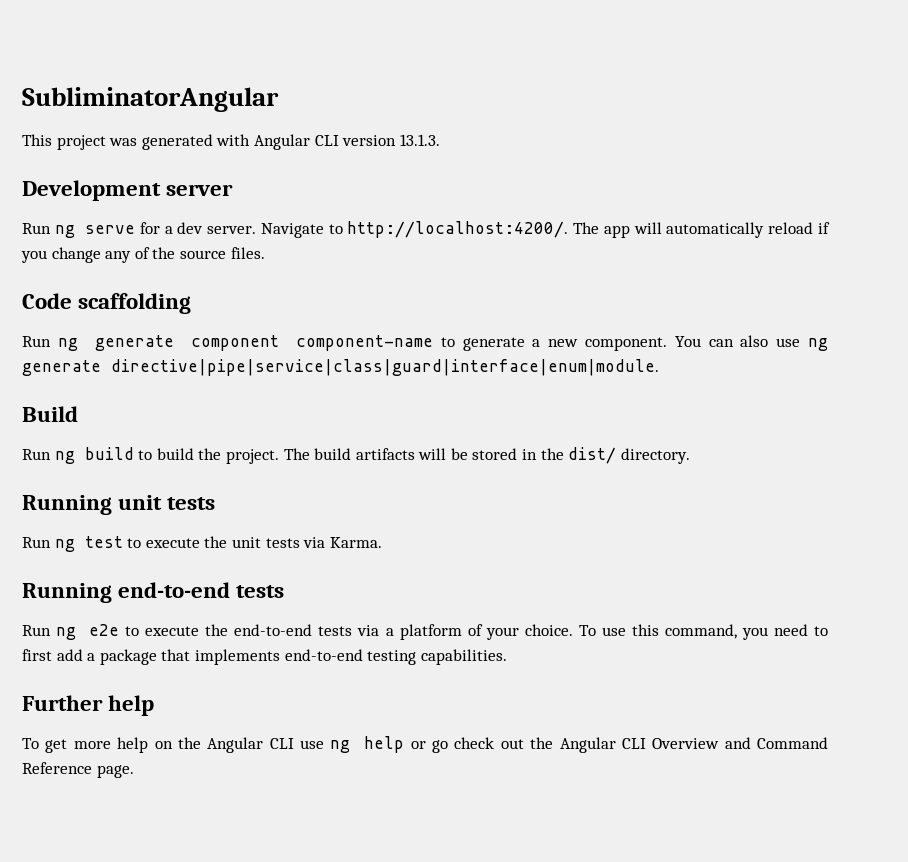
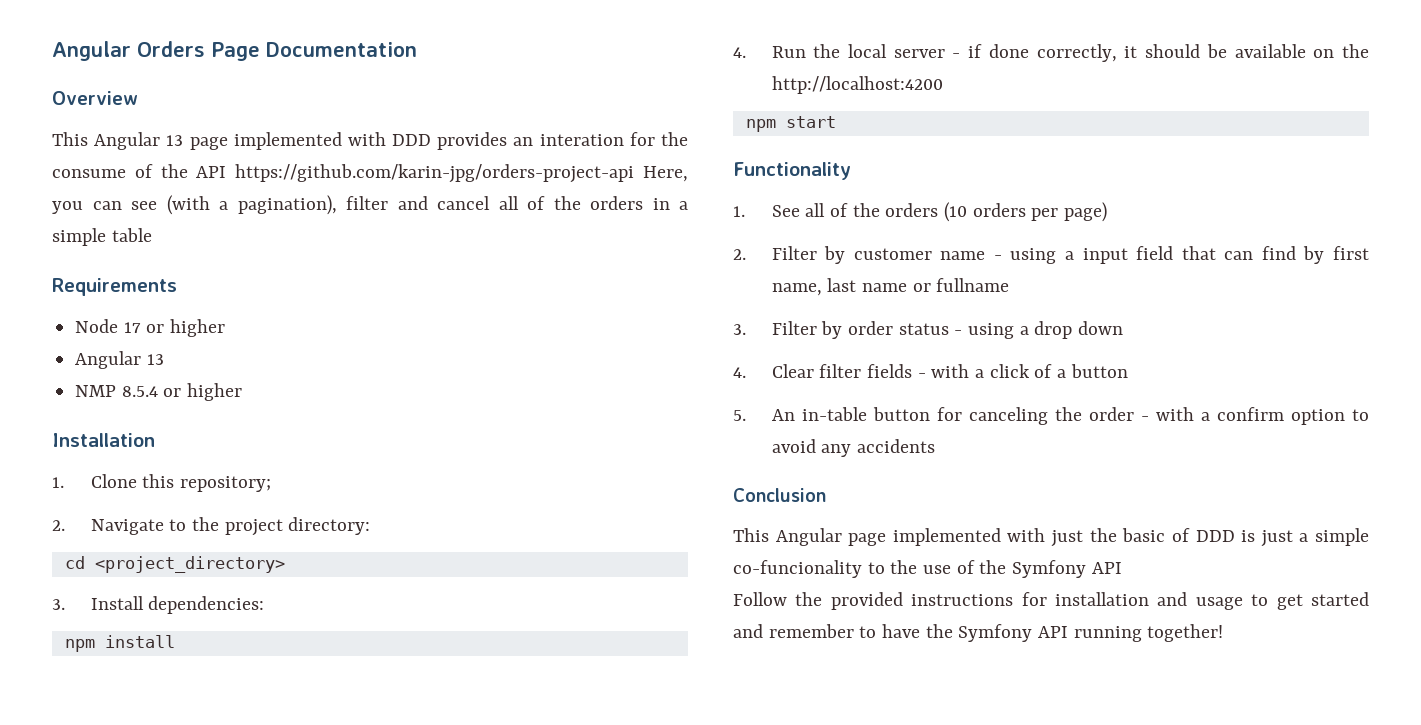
[22,87,279,112] [22,134,440,150] [22,180,234,201] [22,221,831,238] [21,247,265,263] [22,293,192,314] [22,335,829,351] [22,359,659,376] [22,406,78,422] [22,447,690,464] [22,495,216,515] [22,536,382,552] [22,582,285,603] [22,624,829,640] [22,649,507,665] [22,695,155,716] [22,736,828,753] [22,762,134,778] SubliminatorAngular // This project was generated with Angular CLI version 13.1.3. // Development server // Run ng serve for a dev server. Navigate to http://localhost:4200/. The app will automatically reload if you change any of the source files. // Code scaffolding // Run ng generate component component-name to generate a new component. You can also use ng generate directive|pipe|service|class|guard|interface|enum|module. // Build // Run ng build to build the project. The build artifacts will be stored in the dist/ directory. // Running unit tests // Run ng test to execute the unit tests via Karma. // Running end-to-end tests // Run ng e2e to execute the end-to-end tests via a platform of your choice. To use this command, you need to first add a package that implements end-to-end testing capabilities. // Further help // To get more help on the Angular CLI use ng help or go check out the Angular CLI Overview and Command Reference page. -> [52,41,417,61] [52,91,138,105] [52,132,688,150] [52,164,688,183] [52,195,688,215] [52,228,152,246] [52,278,177,296] [75,319,226,337] [75,351,164,369] [75,383,243,401] [52,433,155,447] [52,474,271,492] [52,517,371,536] [64,556,285,573] [52,596,265,614] [64,635,175,652] [733,44,1369,62] [771,76,943,94] [745,116,836,132] [733,162,851,180] [733,202,1107,222] [733,246,1369,264] [771,278,1010,296] [733,321,1123,339] [733,364,1128,378] [733,407,1369,425] [771,439,935,457] [733,488,826,502] [733,528,1369,547] [733,560,1122,578] [733,592,1369,610] [733,624,1224,642] Angular Orders Page Documentation // Overview // This Angular 13 page implemented with DDD provides an interation for the consume of the API https://github.com/karin-jpg/orders-project-api Here, you can see (with a pagination), filter and cancel all of the orders in a simple table // Requirements // Node 17 or higher // Angular 13 // NMP 8.5.4 or higher // Installation // 1. Clone this repository; // 2. Navigate to the project directory: // cd <project_directory> // 3. Install dependencies: // npm install // 4. Run the local server - if done correctly, it should be available on the http://localhost:4200 // npm start // Functionality // 1. See all of the orders (10 orders per page) // 2. Filter by customer name - using a input field that can find by first name, last name or fullname // 3. Filter by order status - using a drop down // 4. Clear filter fields - with a click of a button // 5. An in-table button for canceling the order - with a confirm option to avoid any accidents // Conclusion // This Angular page implemented with just the basic of DDD is just a simple co-funcionality to the use of the Symfony API // Follow the provided instructions for installation and usage to get started and remember to have the Symfony API running together!

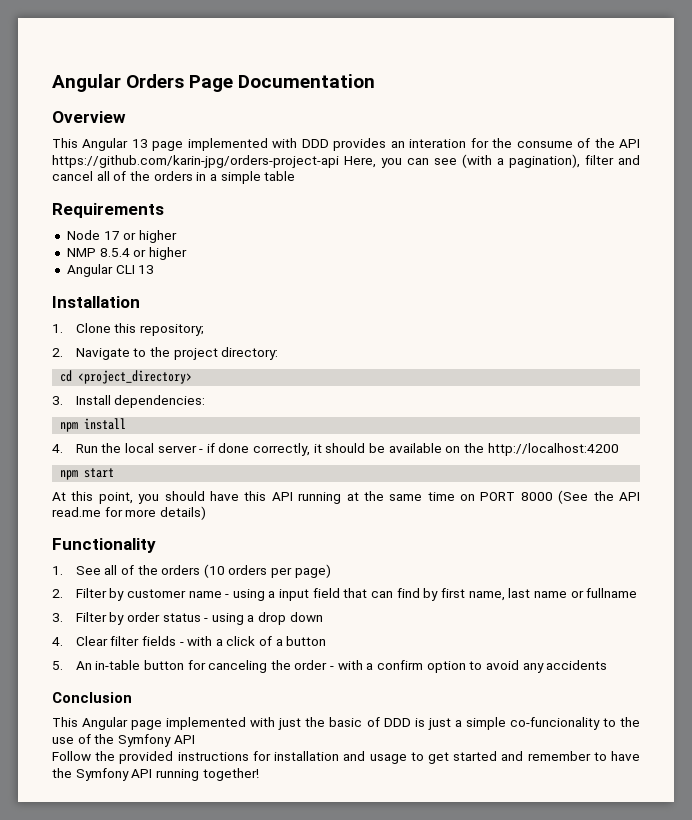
[75,351,164,369] // Angular 13 -> (177, 236) none
(243, 392) none -> [66,264,155,277] // Angular CLI 13
(836, 122) none -> [52,490,641,504] [52,506,206,520] // At this point, you should have this API running at the same time on PORT 8000 (See the API read.me for more details)

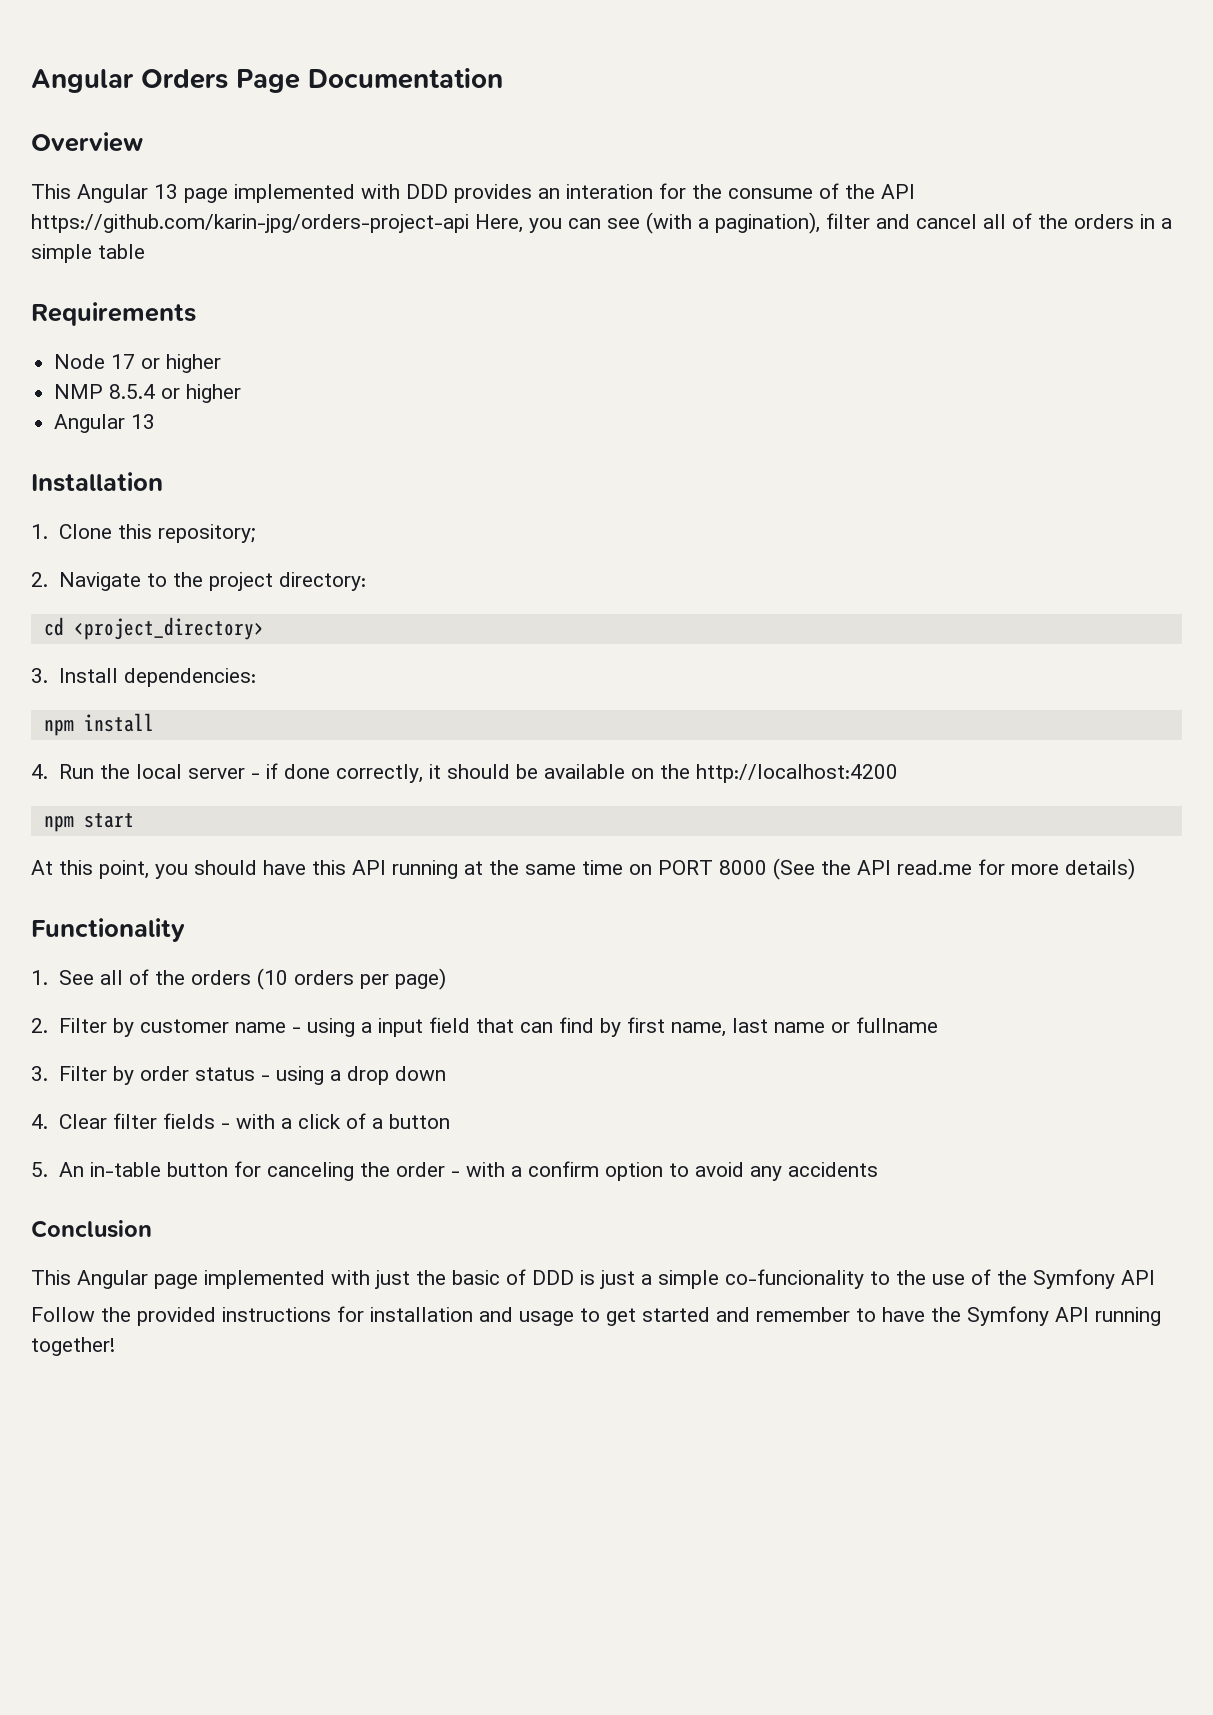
[115,265,135,274] CLI -> (126, 423) none

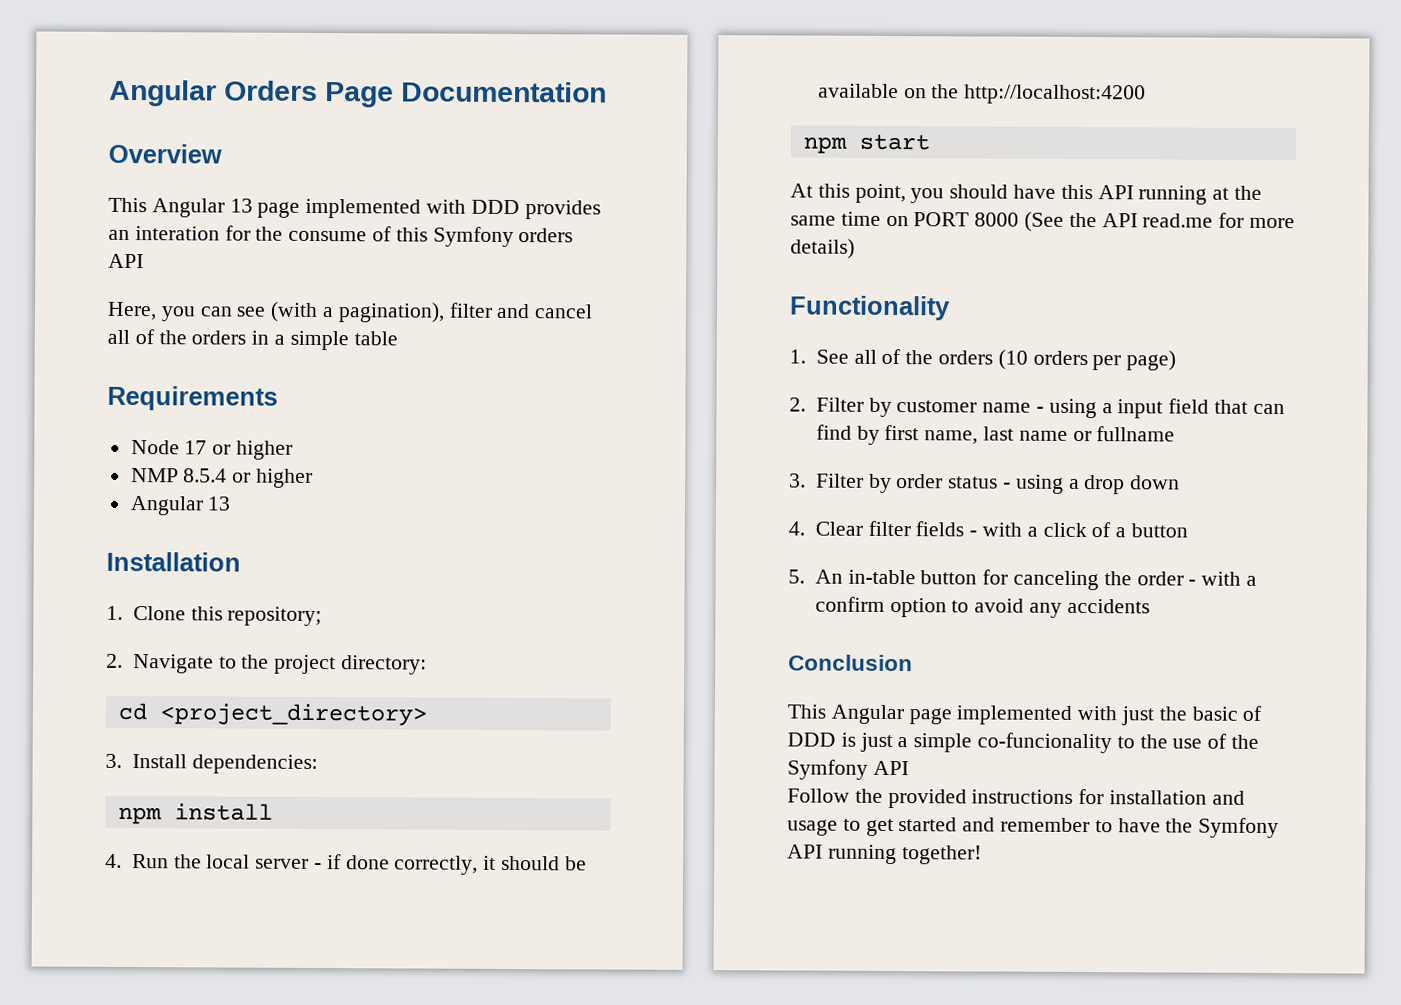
[845,184,915,199] [31,214,469,233] the API https://github.com/karin-jpg/orders-project-api -> [395,226,574,248] [108,253,144,269] this Symfony orders API //

